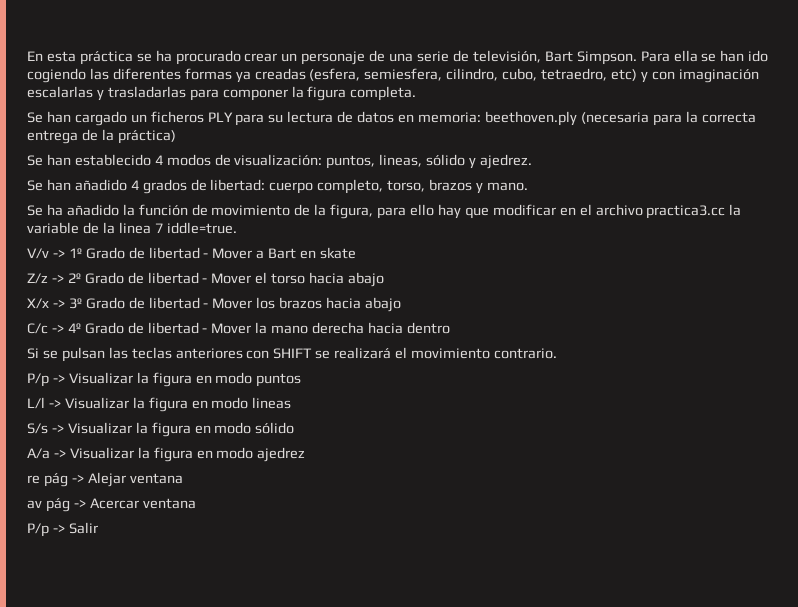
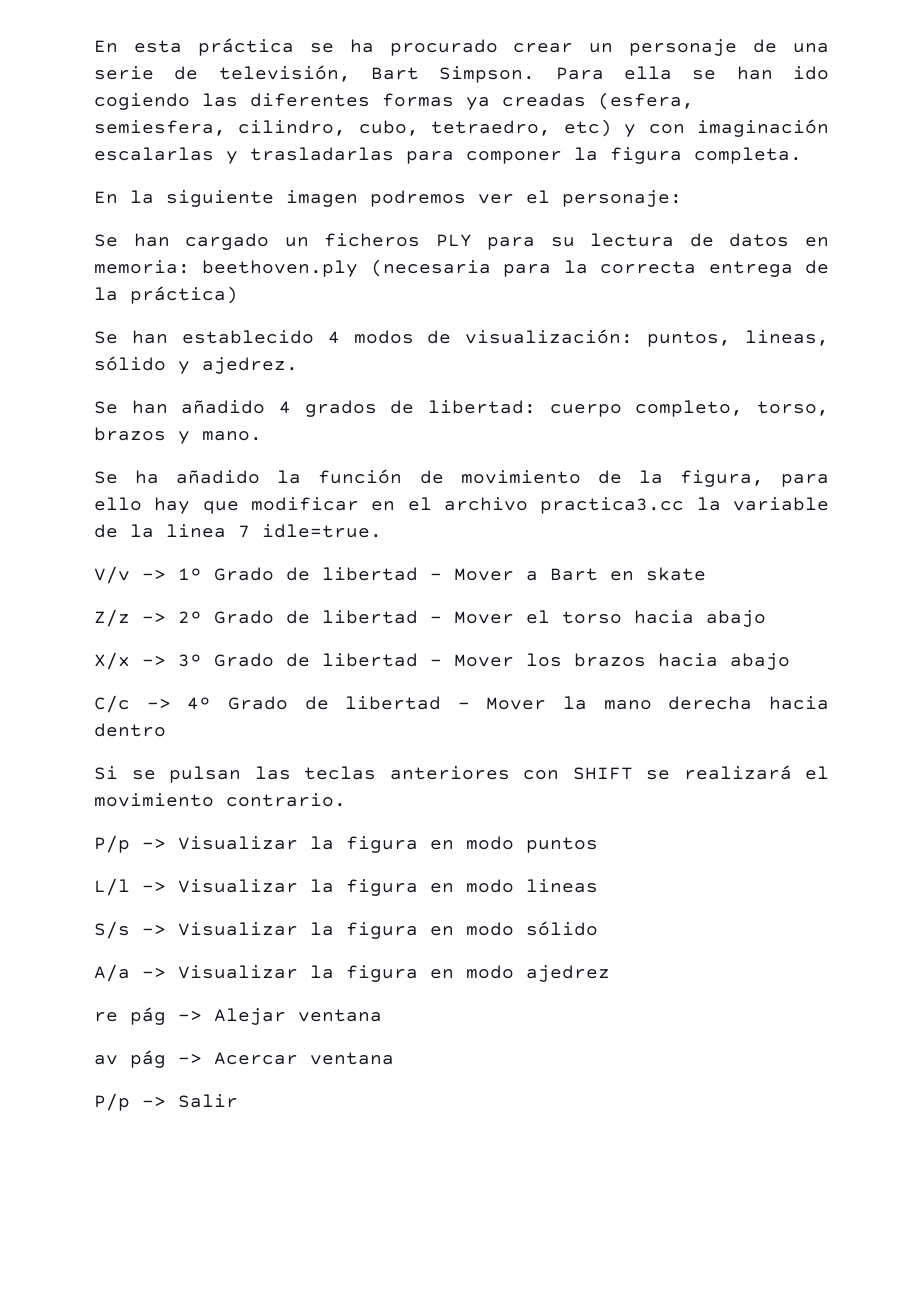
(417, 93) none -> [94,190,682,207] // En la siguiente imagen podremos ver el personaje:
[166,222,237,234] iddle=true. -> [262,524,382,538] idle=true.

